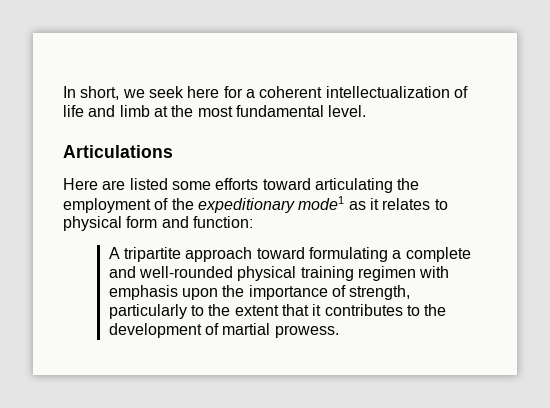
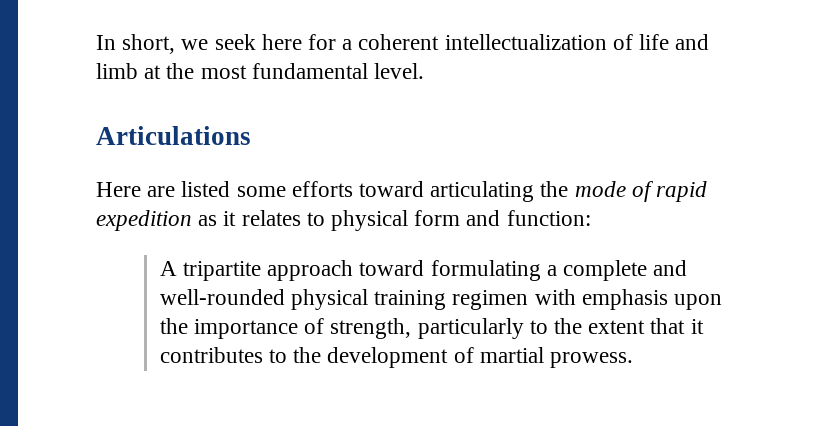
[63,196,345,213] employment of the expeditionary mode1 -> [574,181,708,202] [96,210,192,231] mode of rapid expedition

